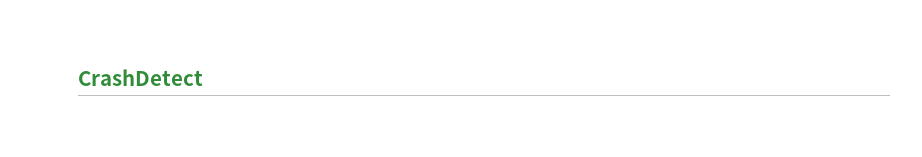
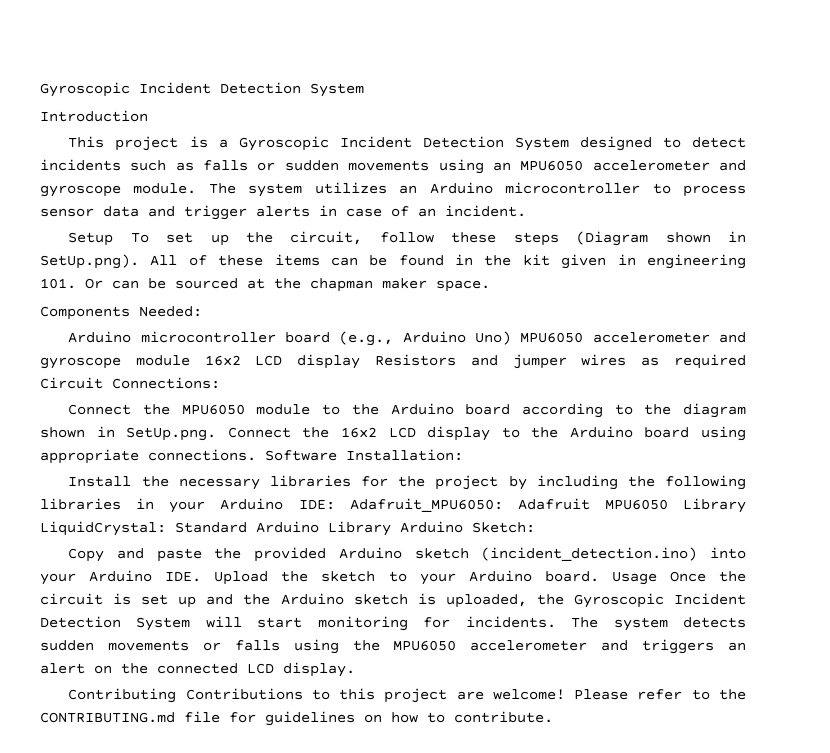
[78,69,203,86] CrashDetect -> [40,82,364,97] [40,110,148,122] [68,136,747,151] [40,159,747,174] [40,182,747,197] [40,205,526,220] [68,231,746,246] [40,254,746,269] [40,278,490,292] [40,306,202,320] [68,331,746,346] [40,354,746,369] [40,377,220,389] [68,403,746,418] [40,426,747,441] [40,449,463,464] [68,475,746,490] [40,498,746,513] [40,521,535,536] [68,547,746,562] [40,570,747,585] [40,593,746,608] [40,616,747,631] [40,639,746,654] [40,662,355,677] [68,688,746,703] [40,711,553,726] Gyroscopic Incident Detection System // Introduction // This project is a Gyroscopic Incident Detection System designed to detect incidents such as falls or sudden movements using an MPU6050 accelerometer and gyroscope module. The system utilizes an Arduino microcontroller to process sensor data and trigger alerts in case of an incident. // Setup To set up the circuit, follow these steps (Diagram shown in SetUp.png). All of these items can be found in the kit given in engineering 101. Or can be sourced at the chapman maker space. // Components Needed: // Arduino microcontroller board (e.g., Arduino Uno) MPU6050 accelerometer and gyroscope module 16x2 LCD display Resistors and jumper wires as required Circuit Connections: // Connect the MPU6050 module to the Arduino board according to the diagram shown in SetUp.png. Connect the 16x2 LCD display to the Arduino board using appropriate connections. Software Installation: // Install the necessary libraries for the project by including the following libraries in your Arduino IDE: Adafruit_MPU6050: Adafruit MPU6050 Library LiquidCrystal: Standard Arduino Library Arduino Sketch: // Copy and paste the provided Arduino sketch (incident_detection.ino) into your Arduino IDE. Upload the sketch to your Arduino board. Usage Once the circuit is set up and the Arduino sketch is uploaded, the Gyroscopic Incident Detection System will start monitoring for incidents. The system detects sudden movements or falls using the MPU6050 accelerometer and triggers an alert on the connected LCD display. // Contributing Contributions to this project are welcome! Please refer to the CONTRIBUTING.md file for guidelines on how to contribute.

